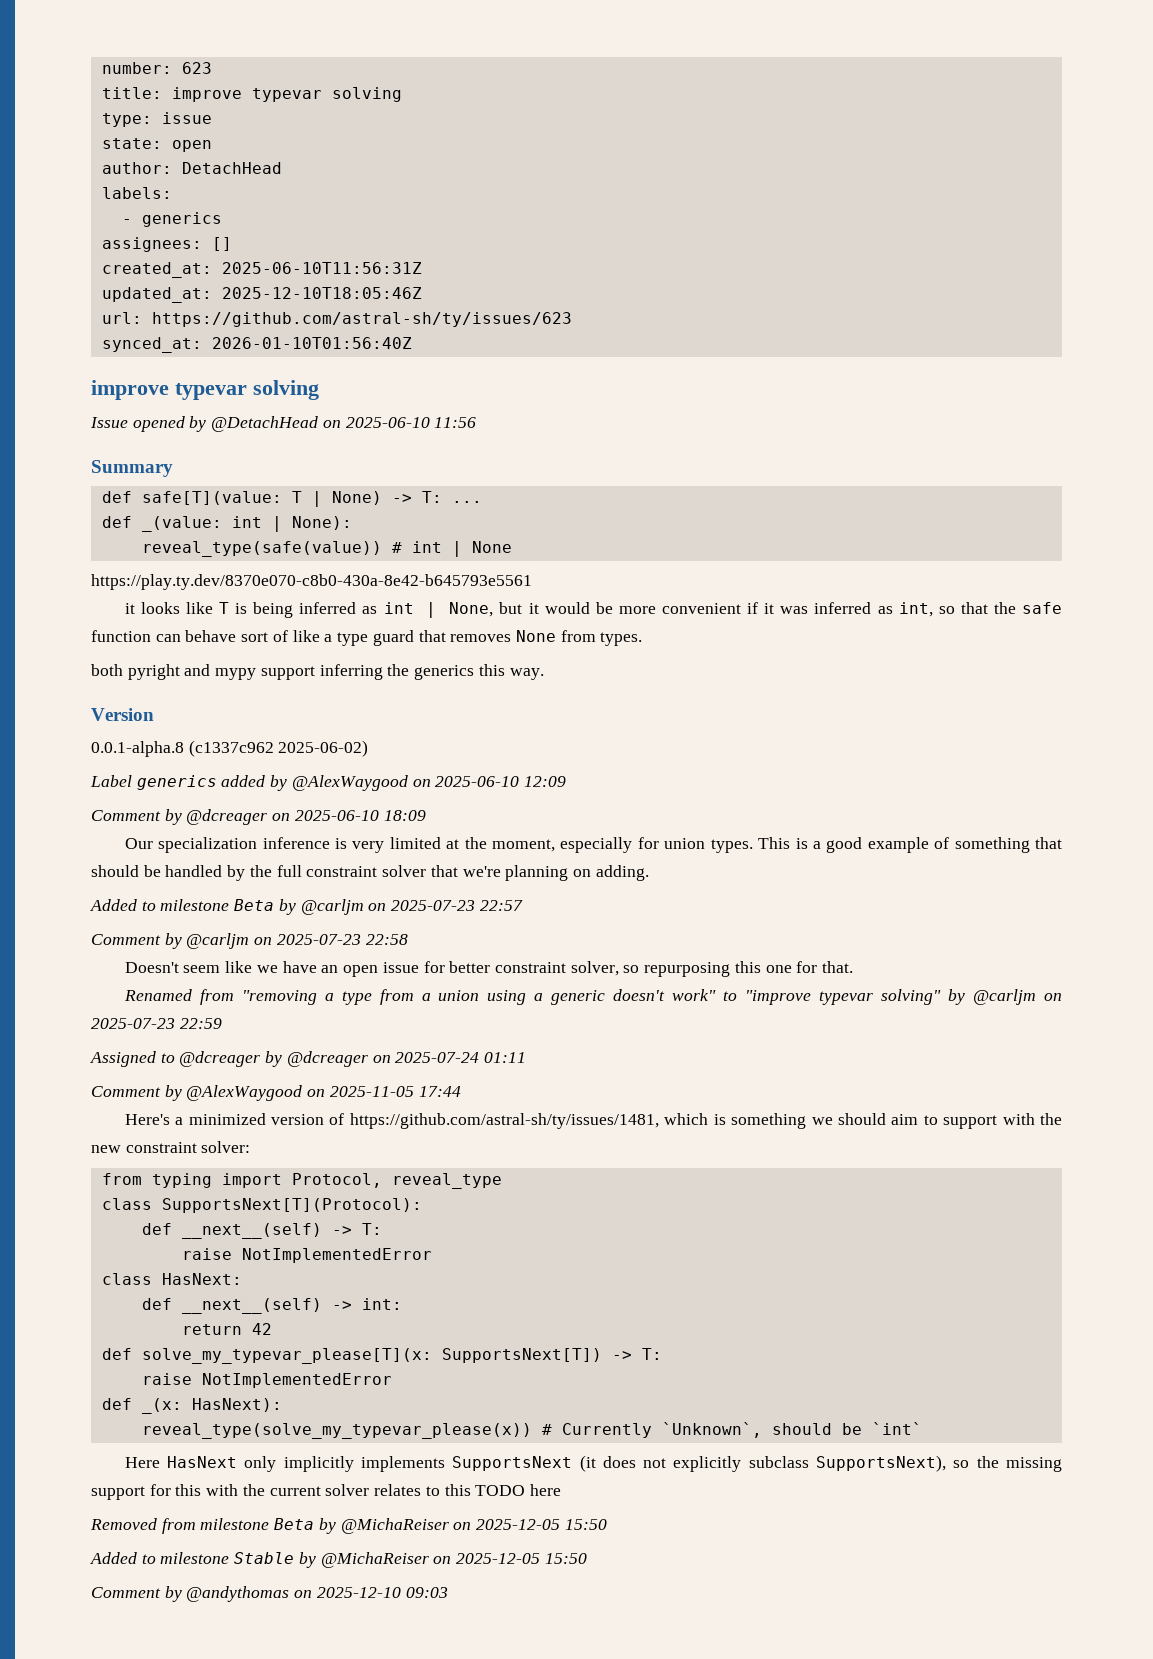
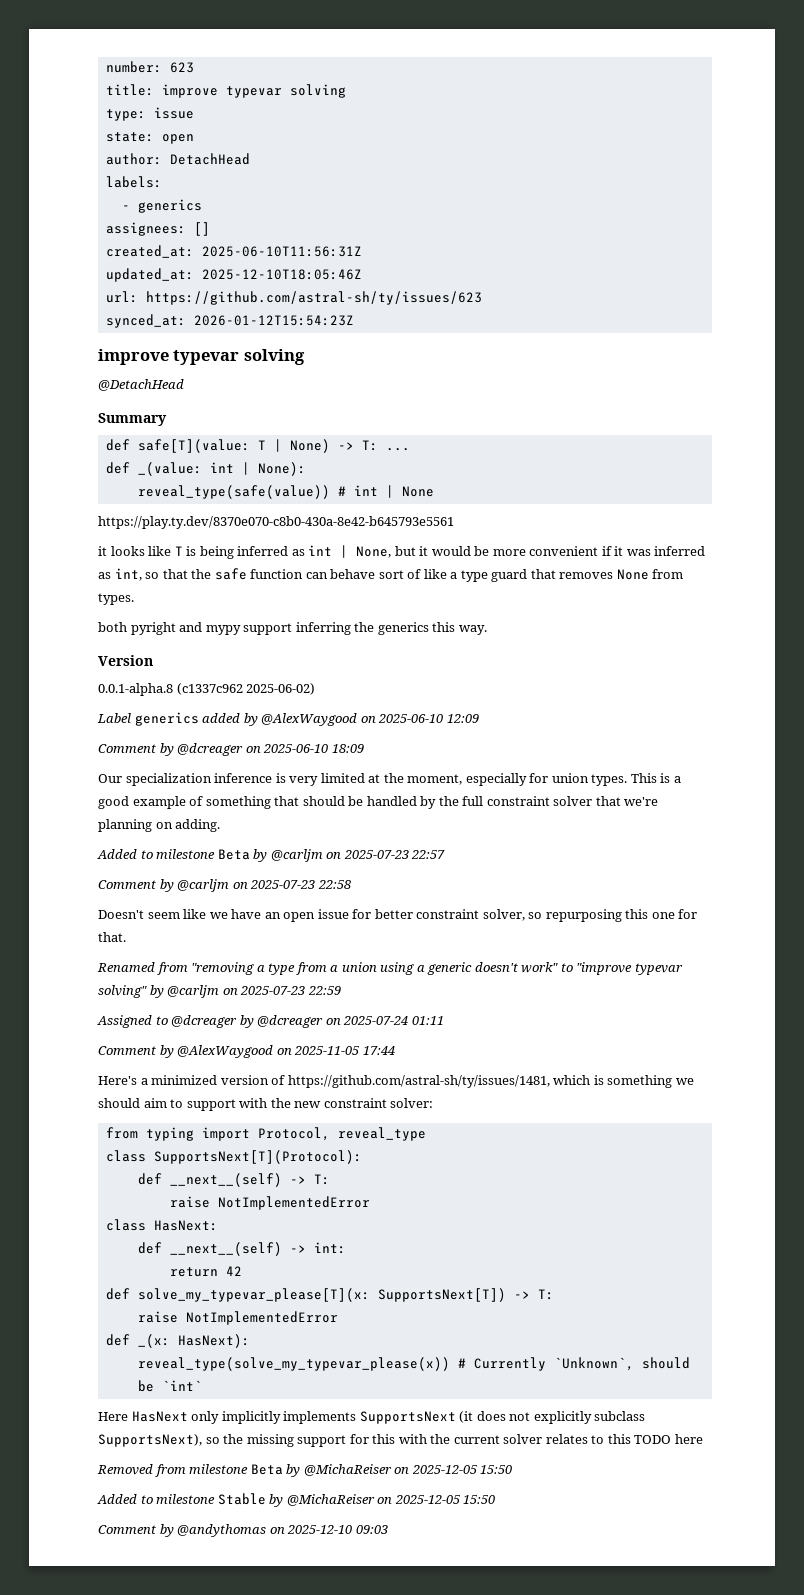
[211,337,412,349] [91,380,319,400] [90,416,477,432] 2026-01-10T01:56:40Z // improve typevar solving // Issue opened by @DetachHead on 2025-06-10 11:56 -> [193,315,354,326] [98,349,305,365] [98,379,184,391] 2026-01-12T15:54:23Z // improve typevar solving // @DetachHead

